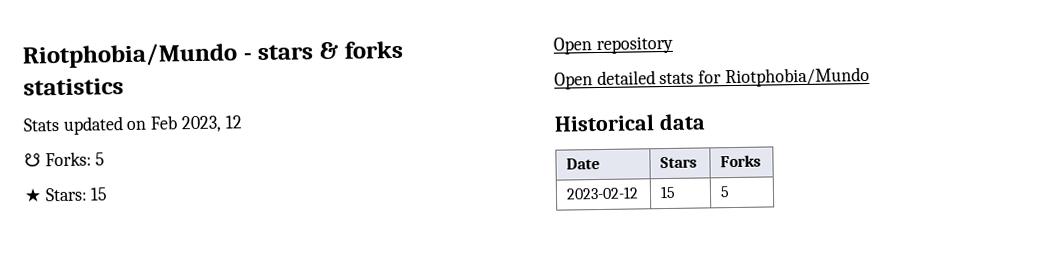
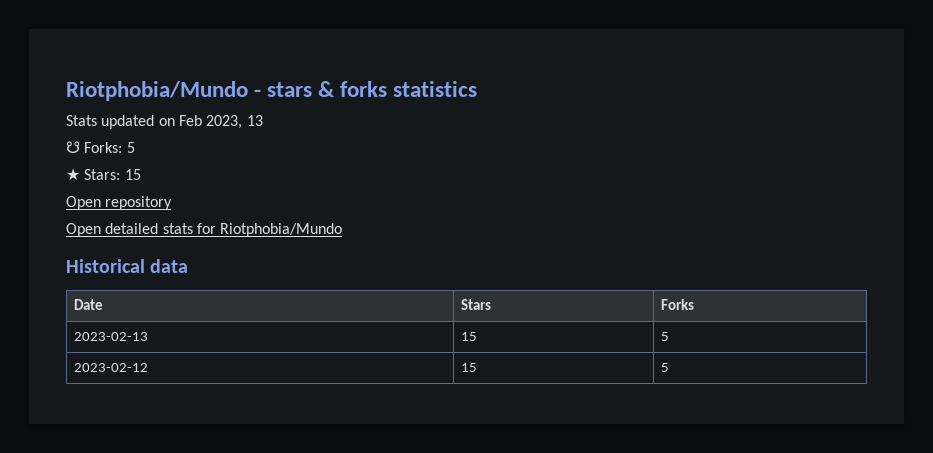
[224,115,242,129] 12 -> [246,115,263,126] 13
(762, 161) none -> [73,332,148,341] [460,332,477,341] [660,332,669,341] // 2023-02-13 | 15 | 5

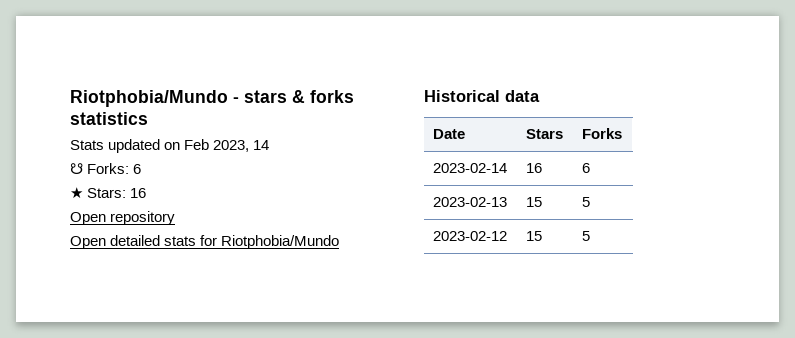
[246,115,263,126] 13 -> [253,140,270,150] 14
[126,142,135,153] 5 -> [133,164,142,174] 6
[124,169,141,180] 15 -> [130,188,147,198] 16
(694, 304) none -> [433,163,508,173] [526,163,543,173] [582,163,591,173] // 2023-02-14 | 16 | 6

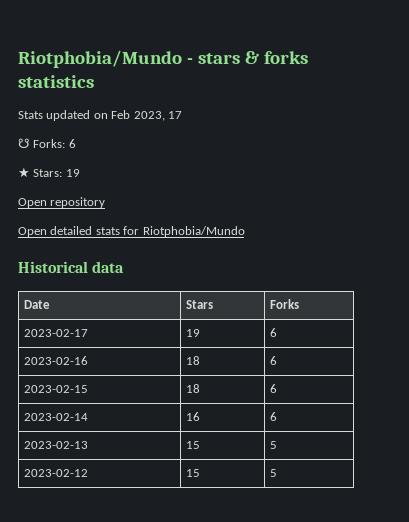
[253,140,270,150] 14 -> [167,111,182,119] 17
[130,188,147,198] 16 -> [65,169,80,177] 19
(623, 133) none -> [24,329,89,337] [186,329,201,337] [270,328,278,337] [24,356,89,365] [186,356,201,365] [270,356,278,365] [24,385,89,393] [186,384,201,393] [270,384,278,393] // 2023-02-17 | 19 | 6 // 2023-02-16 | 18 | 6 // 2023-02-15 | 18 | 6

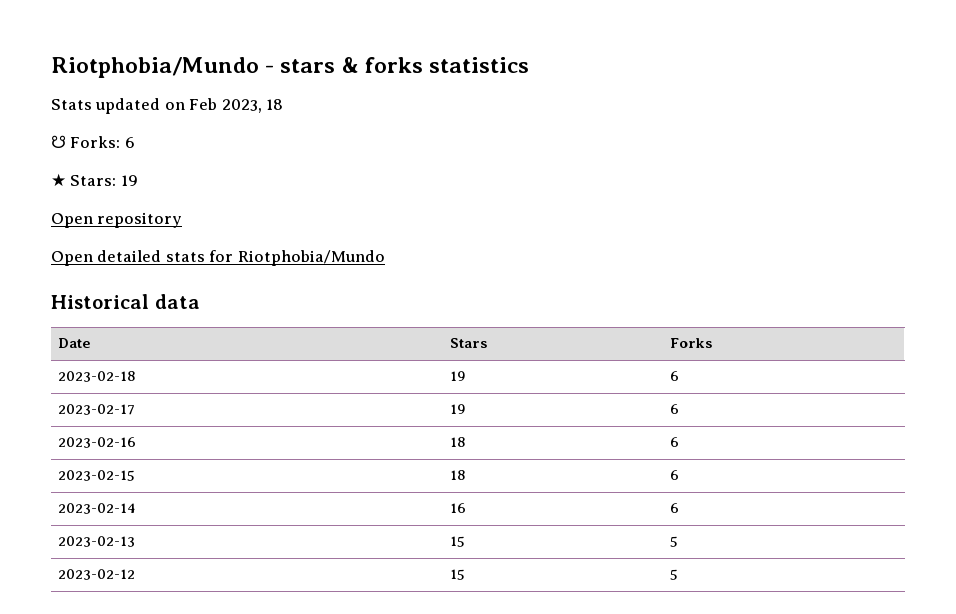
[167,111,182,119] 17 -> [266,99,284,110] 18
(300, 304) none -> [58,371,137,382] [450,371,467,381] [670,371,680,381] // 2023-02-18 | 19 | 6

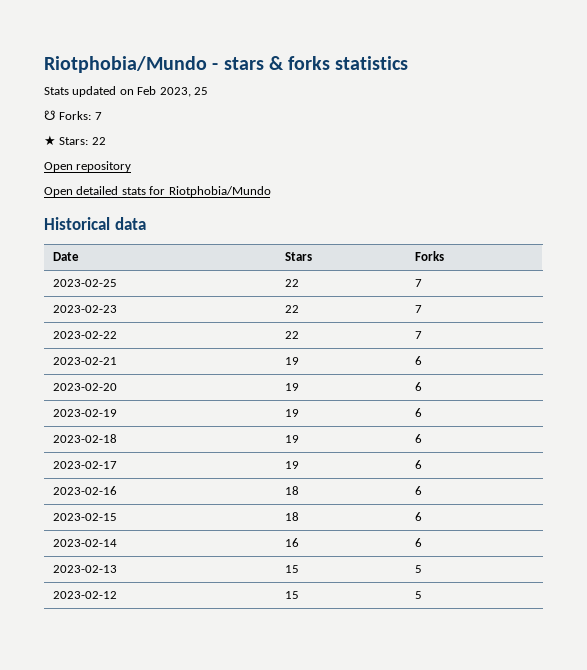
[266,99,284,110] 18 -> [193,87,208,95] 25
[124,137,135,148] 6 -> [94,112,102,120] 7
[120,175,138,186] 19 -> [91,137,106,145] 22
(713, 343) none -> [53,279,118,287] [285,279,300,287] [415,279,423,287] [53,305,118,313] [285,305,300,313] [415,305,423,313] [53,331,118,339] [285,331,300,339] [415,331,423,339] [53,357,118,365] [285,357,300,365] [415,356,423,365] [53,383,118,391] [285,383,300,391] [415,382,423,391] [53,409,118,417] [285,409,300,417] [415,408,423,417] // 2023-02-25 | 22 | 7 // 2023-02-23 | 22 | 7 // 2023-02-22 | 22 | 7 // 2023-02-21 | 19 | 6 // 2023-02-20 | 19 | 6 // 2023-02-19 | 19 | 6

